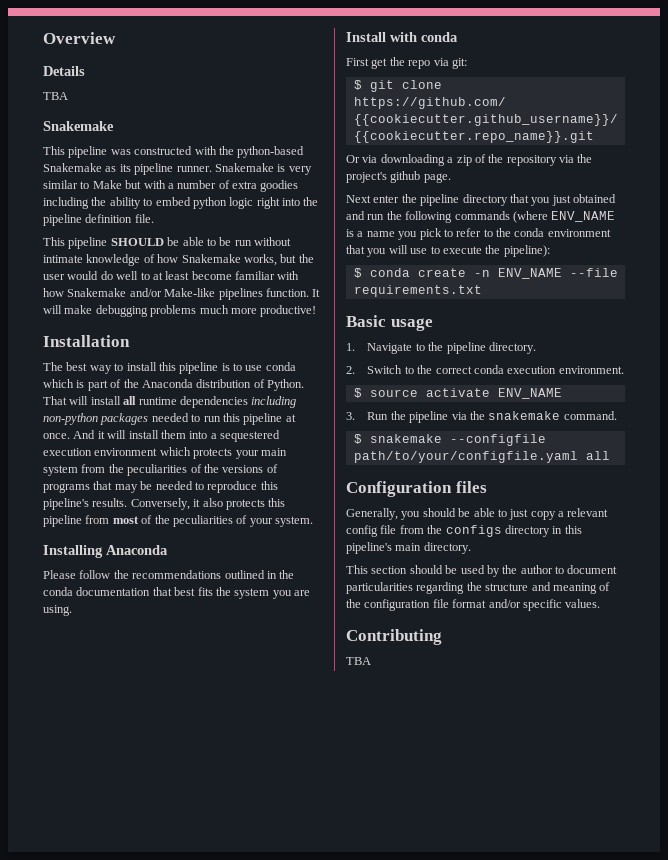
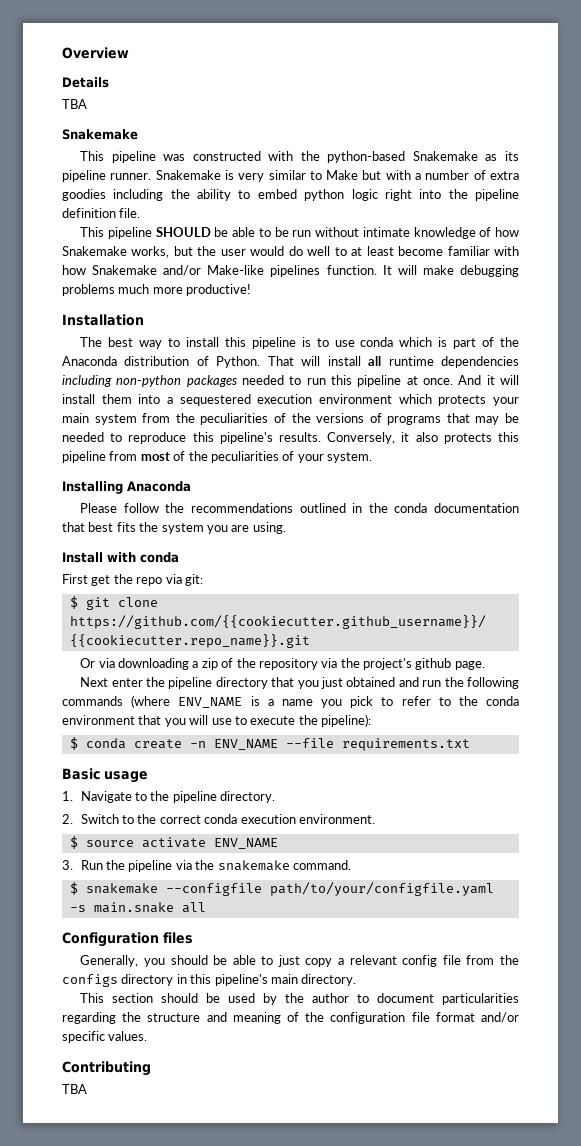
(578, 457) none -> [69,902,174,913] -s main.snake

